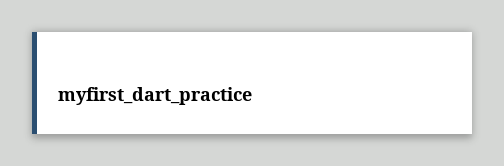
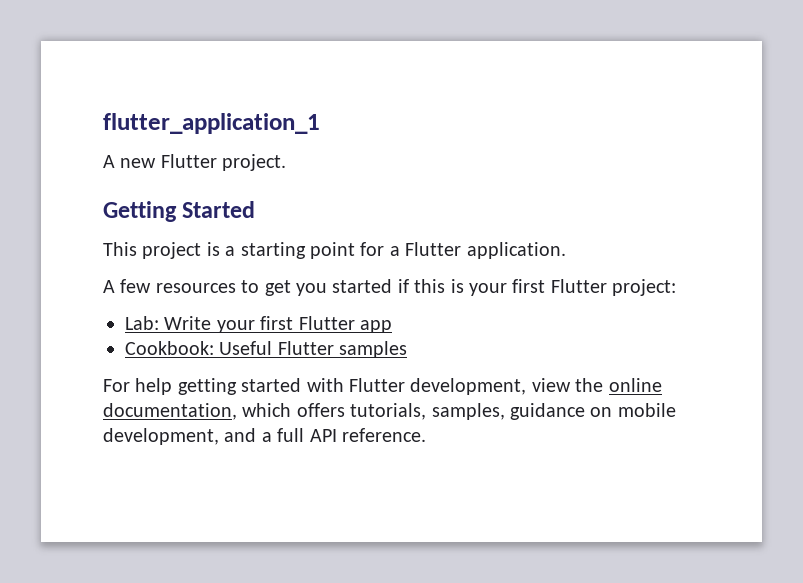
[58,87,252,105] myfirst_dart_practice -> [103,113,320,134] [103,154,287,171] [103,201,256,222] [103,242,566,259] [103,279,677,296] [125,316,392,333] [125,341,408,358] [103,378,662,395] [103,403,676,420] [103,428,426,445] flutter_application_1 // A new Flutter project. // Getting Started // This project is a starting point for a Flutter application. // A few resources to get you started if this is your first Flutter project: // Lab: Write your first Flutter app // Cookbook: Useful Flutter samples // For help getting started with Flutter development, view the online documentation, which offers tutorials, samples, guidance on mobile development, and a full API reference.

